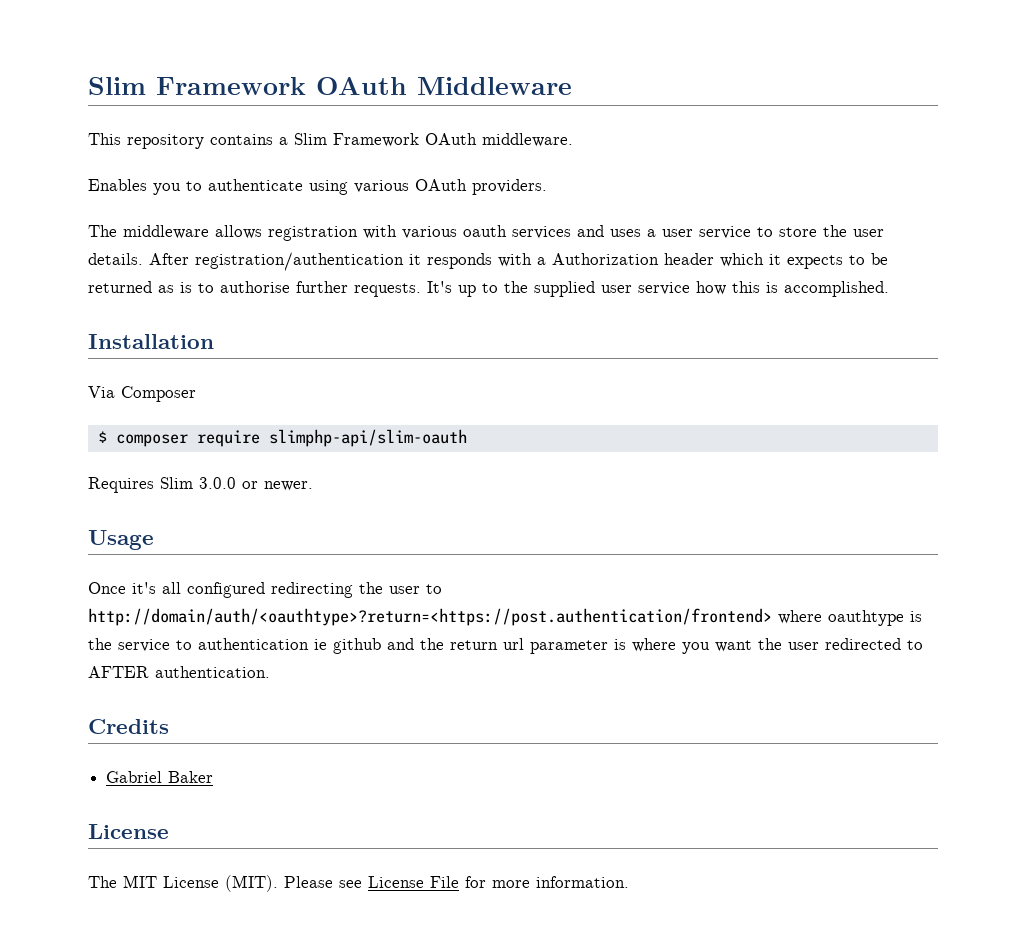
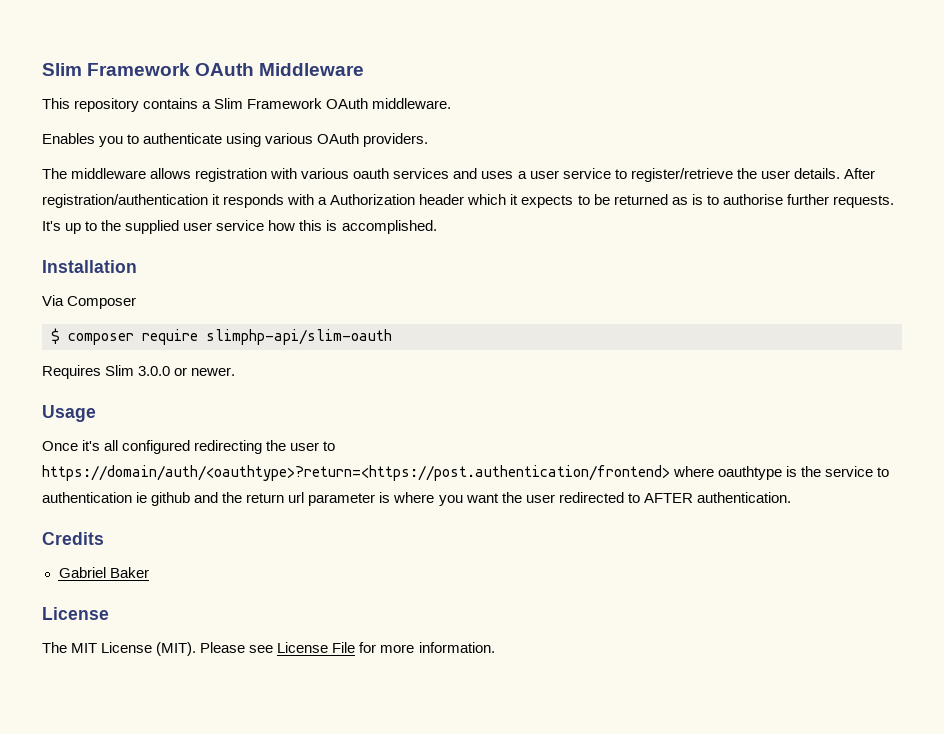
[779,227,817,237] store -> [630,168,733,182] register/retrieve
[88,608,772,626] http://domain/auth/<oauthtype>?return=<https://post.authentication/frontend> -> [42,465,670,481] https://domain/auth/<oauthtype>?return=<https://post.authentication/frontend>

